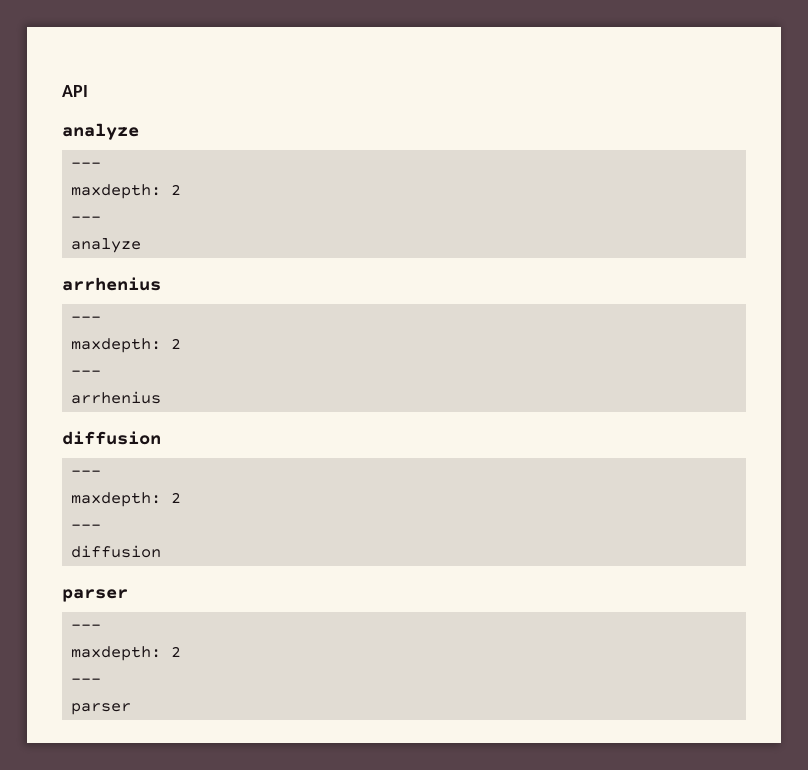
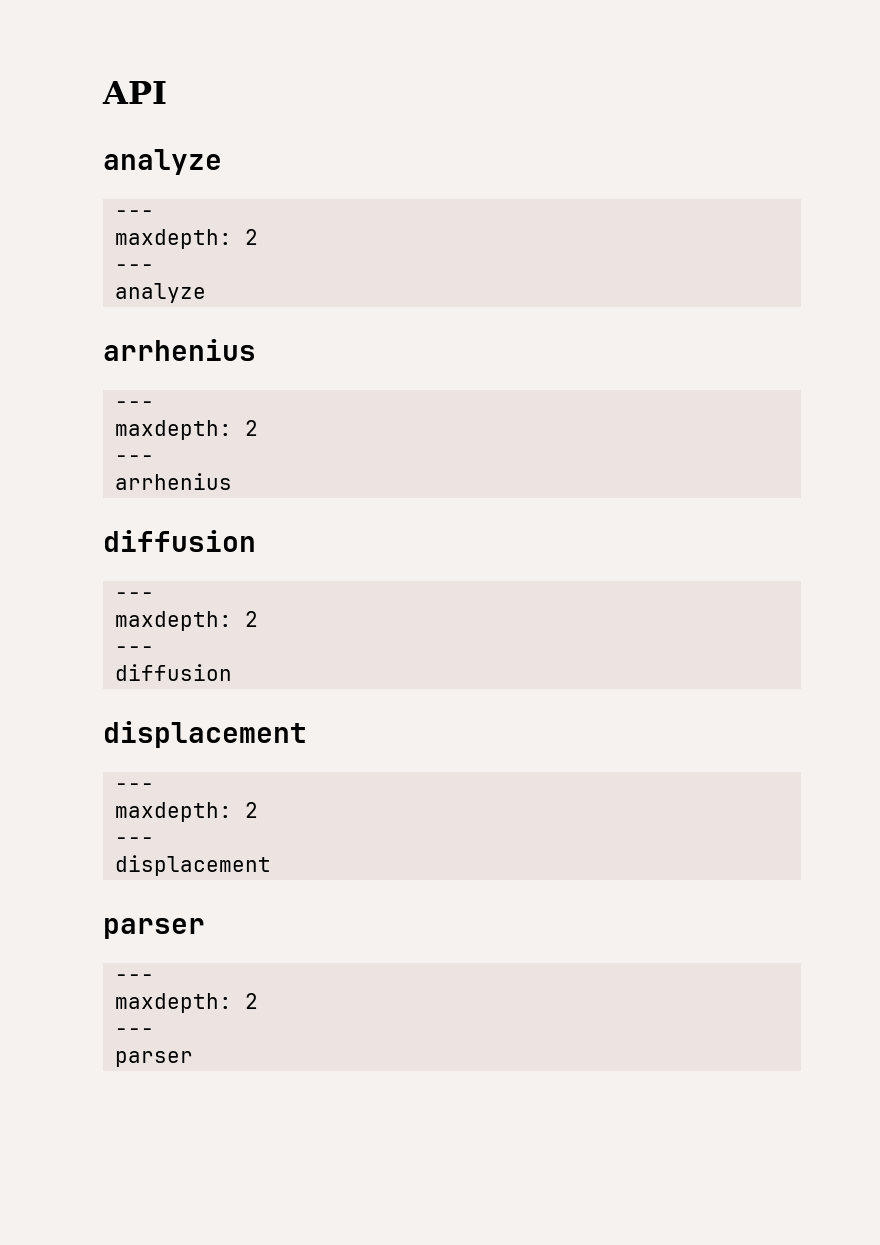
(162, 551) none -> [103,721,307,748] [115,783,155,791] [115,802,259,822] [115,837,155,845] [115,855,272,876] // displacement // --- // maxdepth: 2 // --- // displacement

